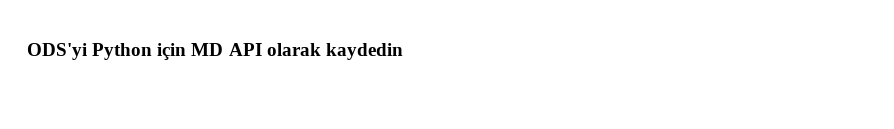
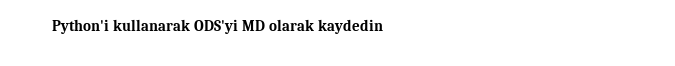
[27,43,262,60] ODS'yi Python için MD API -> [52,19,265,34] Python'i kullanarak ODS'yi MD

